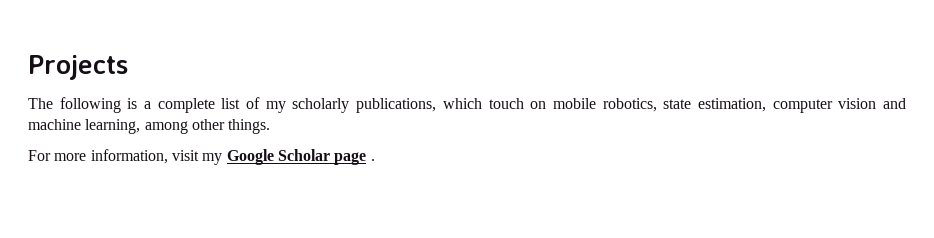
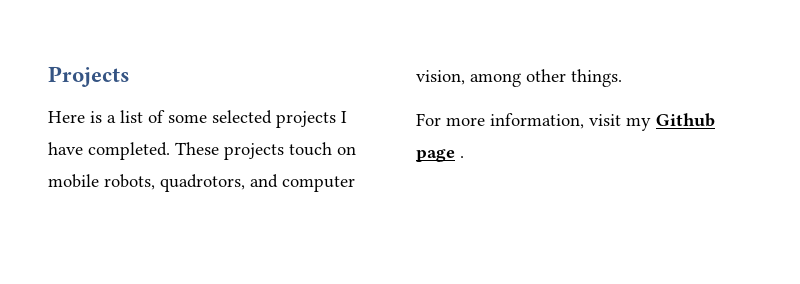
[28,97,121,113] The following -> [48,111,85,123] Here
[157,98,215,113] complete -> (116, 119) none
[265,98,907,113] [28,119,141,134] my scholarly publications, which touch on mobile robotics, state estimation, computer vision and machine learning, -> [168,110,347,128] [48,142,356,160] [48,174,355,192] [416,70,465,85] some selected projects I have completed. These projects touch on mobile robots, quadrotors, and computer vision,
[226,149,330,165] Google Scholar -> [656,113,715,127] Github

